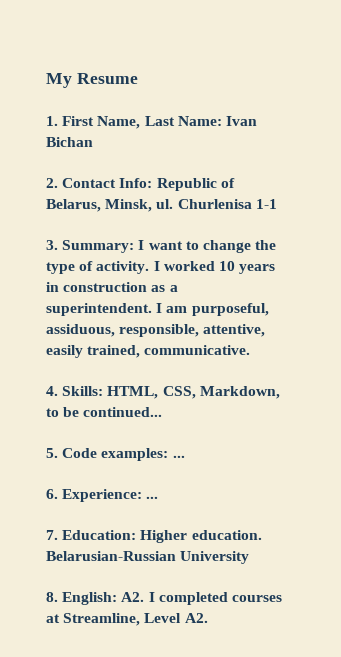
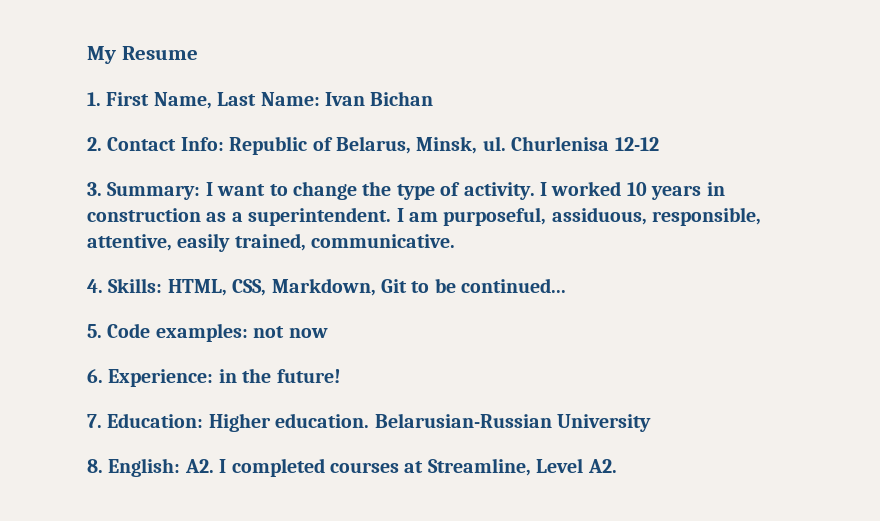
[255,199,277,209] 1-1 -> [614,137,659,151] 12-12
(280, 392) none -> [381,279,407,293] Git
[172,455,185,458] ... -> [253,326,328,338] not now
[146,496,159,499] ... -> [218,368,341,383] in the future!

